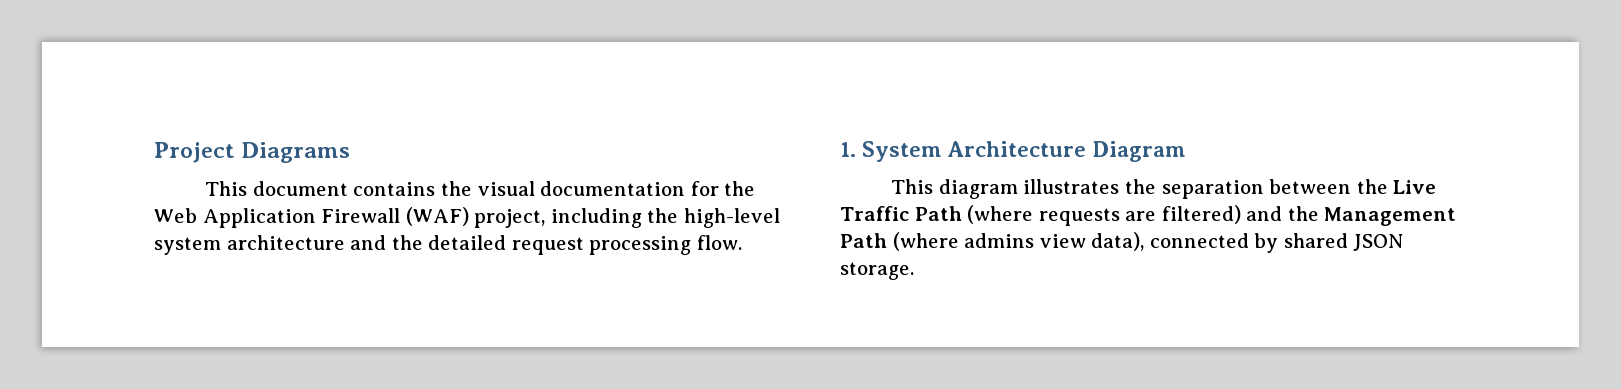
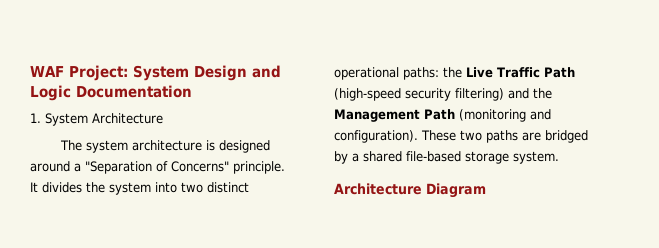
[154,142,351,163] [205,181,756,196] [154,207,780,228] [154,235,742,255] [840,141,1187,162] [891,179,1437,199] [840,205,1457,226] [840,232,1404,253] [840,262,914,280] Project Diagrams // This document contains the visual documentation for the Web Application Firewall (WAF) project, including the high-level system architecture and the detailed request processing flow. // 1. System Architecture Diagram // This diagram illustrates the separation between the Live Traffic Path (where requests are filtered) and the Management Path (where admins view data), connected by shared JSON storage. -> [30,65,281,81] [30,85,192,101] [30,113,163,126] [59,140,270,153] [30,161,285,174] [30,182,249,195] [334,67,575,80] [334,88,552,101] [334,109,551,122] [334,130,588,143] [334,151,559,164] [334,183,486,198] WAF Project: System Design and Logic Documentation // 1. System Architecture // The system architecture is designed around a "Separation of Concerns" principle. It divides the system into two distinct operational paths: the Live Traffic Path (high-speed security filtering) and the Management Path (monitoring and configuration). These two paths are bridged by a shared file-based storage system. // Architecture Diagram

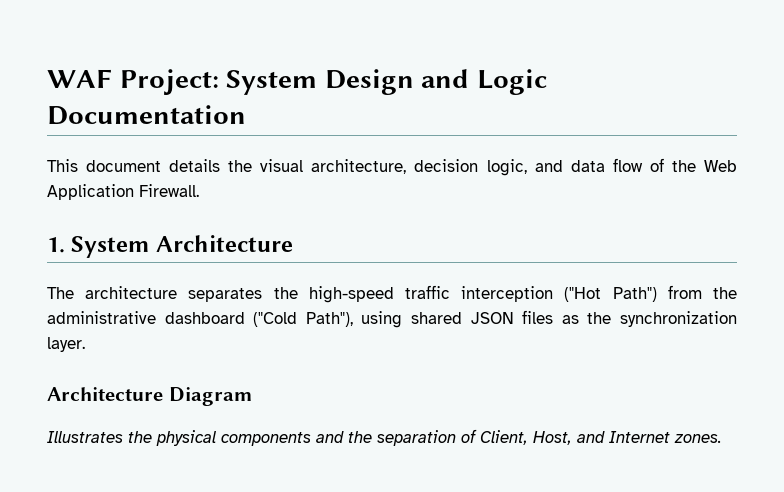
[30,113,163,126] [59,140,270,153] [30,161,285,174] [30,182,249,195] [334,67,575,80] [334,88,552,101] [334,109,551,122] [334,130,588,143] [334,151,559,164] [334,183,486,198] 1. System Architecture // The system architecture is designed around a "Separation of Concerns" principle. It divides the system into two distinct operational paths: the Live Traffic Path (high-speed security filtering) and the Management Path (monitoring and configuration). These two paths are bridged by a shared file-based storage system. // Architecture Diagram -> [47,158,738,176] [47,184,199,200] [47,235,293,258] [47,285,738,303] [47,310,738,328] [47,337,85,352] [47,387,252,406] [47,429,722,446] This document details the visual architecture, decision logic, and data flow of the Web Application Firewall. // 1. System Architecture // The architecture separates the high-speed traffic interception ("Hot Path") from the administrative dashboard ("Cold Path"), using shared JSON files as the synchronization layer. // Architecture Diagram // Illustrates the physical components and the separation of Client, Host, and Internet zones.

